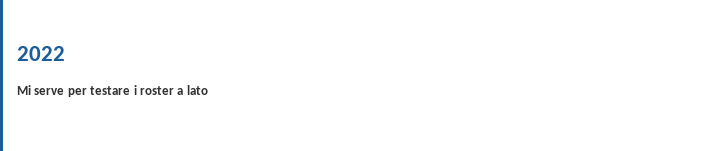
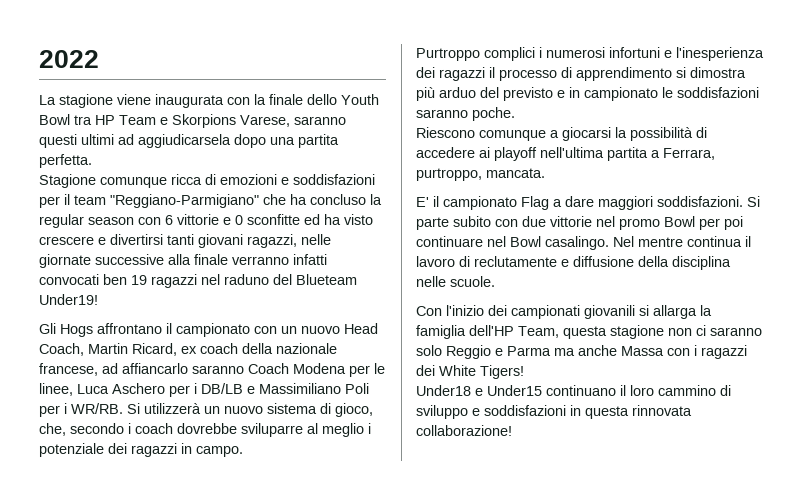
[17,85,208,97] Mi serve per testare i roster a lato -> [39,94,379,108] [39,114,346,128] [39,134,339,148] [39,154,92,168] [39,174,375,188] [39,194,382,208] [39,214,373,228] [39,234,331,248] [39,254,327,268] [39,274,357,288] [39,294,98,305] [39,323,378,337] [39,343,337,356] [39,363,385,377] [39,383,369,397] [39,403,373,417] [39,423,371,437] [39,443,243,457] [416,47,764,61] [416,67,746,81] [416,87,759,101] [416,107,515,121] [416,127,707,141] [416,147,715,161] [416,168,545,181] [416,196,760,210] [416,216,743,230] [416,236,751,250] [416,256,731,270] [416,276,495,287] [416,305,712,319] [416,325,762,339] [416,345,747,359] [416,365,524,379] [416,385,731,396] [416,405,692,419] [416,425,512,436] La stagione viene inaugurata con la finale dello Youth Bowl tra HP Team e Skorpions Varese, saranno questi ultimi ad aggiudicarsela dopo una partita perfetta. // Stagione comunque ricca di emozioni e soddisfazioni per il team "Reggiano-Parmigiano" che ha concluso la regular season con 6 vittorie e 0 sconfitte ed ha visto crescere e divertirsi tanti giovani ragazzi, nelle giornate successive alla finale verranno infatti convocati ben 19 ragazzi nel raduno del Blueteam Under19! // Gli Hogs affrontano il campionato con un nuovo Head Coach, Martin Ricard, ex coach della nazionale francese, ad affiancarlo saranno Coach Modena per le linee, Luca Aschero per i DB/LB e Massimiliano Poli per i WR/RB. Si utilizzerà un nuovo sistema di gioco, che, secondo i coach dovrebbe sviluparre al meglio i potenziale dei ragazzi in campo. // Purtroppo complici i numerosi infortuni e l'inesperienza dei ragazzi il processo di apprendimento si dimostra più arduo del previsto e in campionato le soddisfazioni saranno poche. // Riescono comunque a giocarsi la possibilità di accedere ai playoff nell'ultima partita a Ferrara, purtroppo, mancata. // E' il campionato Flag a dare maggiori soddisfazioni. Si parte subito con due vittorie nel promo Bowl per poi continuare nel Bowl casalingo. Nel mentre continua il lavoro di reclutamente e diffusione della disciplina nelle scuole. // Con l'inizio dei campionati giovanili si allarga la famiglia dell'HP Team, questa stagione non ci saranno solo Reggio e Parma ma anche Massa con i ragazzi dei White Tigers! // Under18 e Under15 continuano il loro cammino di sviluppo e soddisfazioni in questa rinnovata collaborazione!

